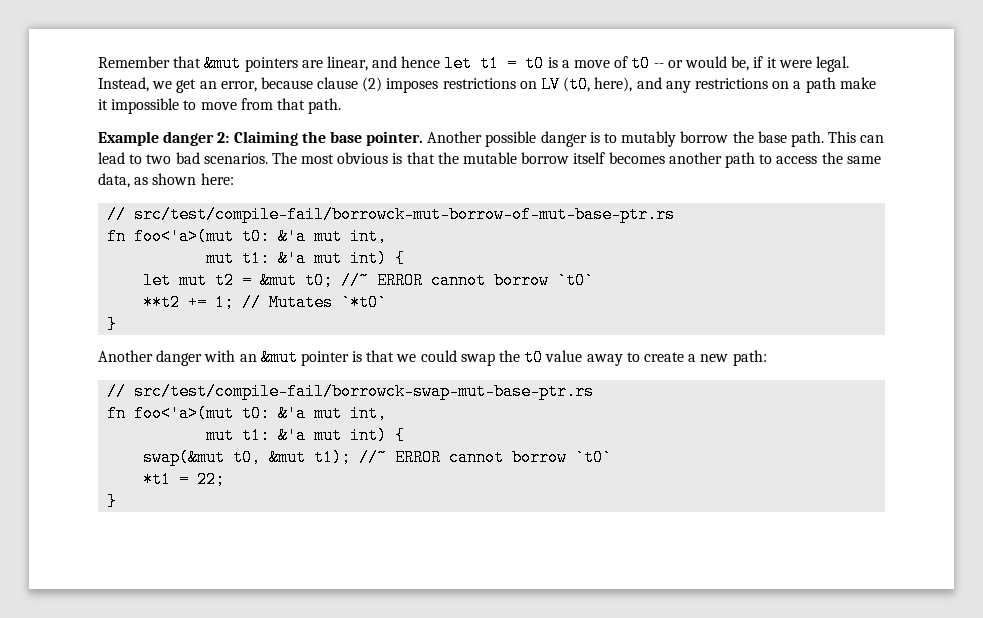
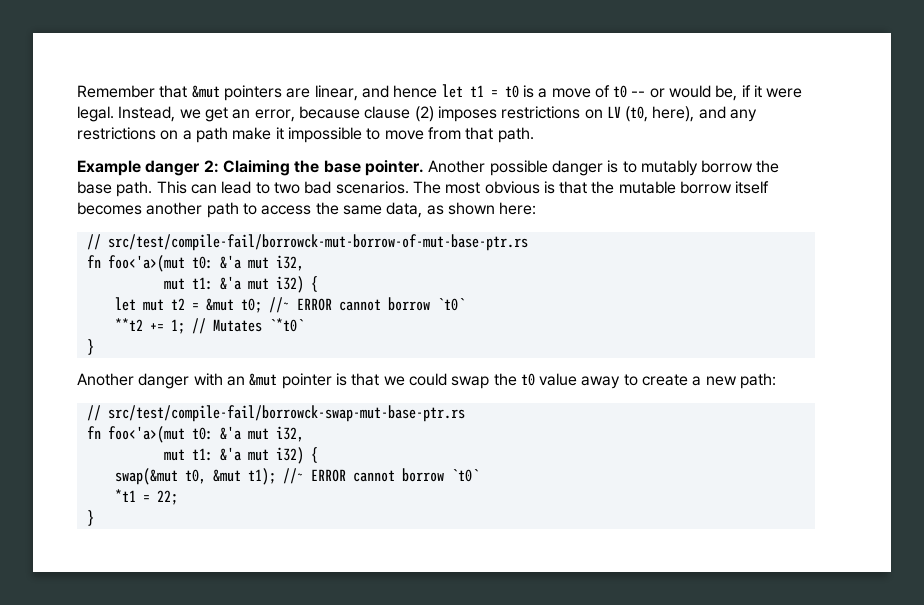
[350,228,388,245] [206,250,388,267] int, // mut t1: &'a mut int) -> [275,255,304,271] [163,276,304,293] i32, // mut t1: &'a mut i32)
[350,405,388,422] [206,427,388,444] int, // mut t1: &'a mut int) -> [275,426,304,442] [163,447,304,464] i32, // mut t1: &'a mut i32)

